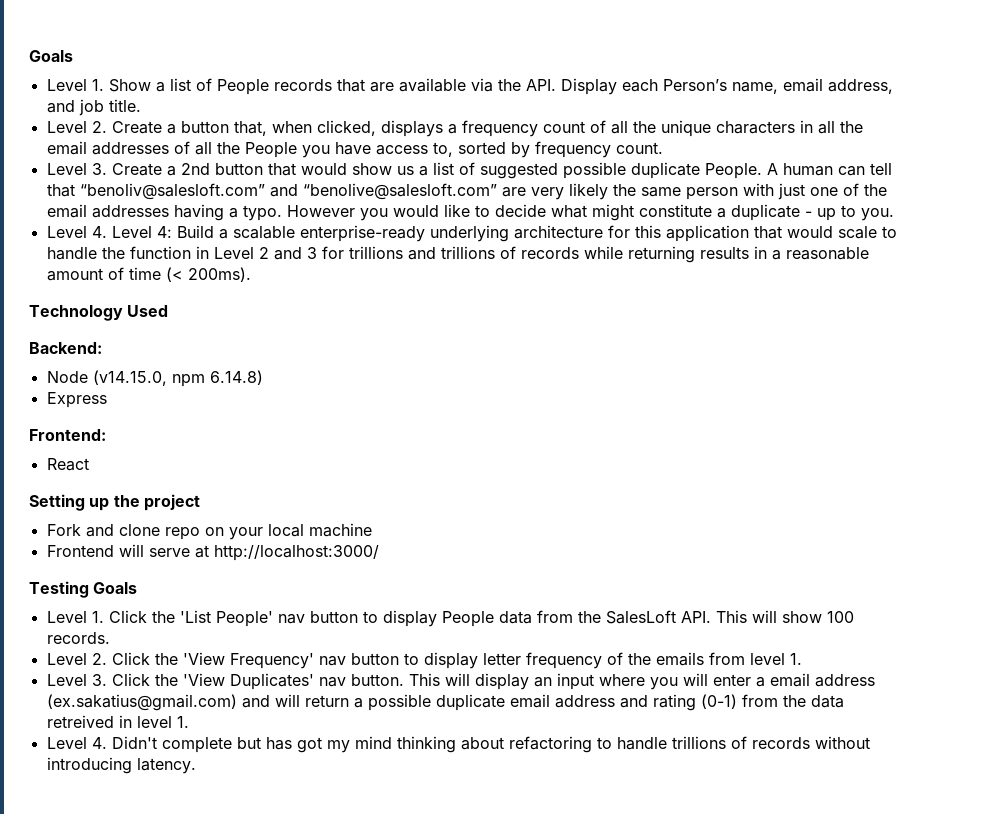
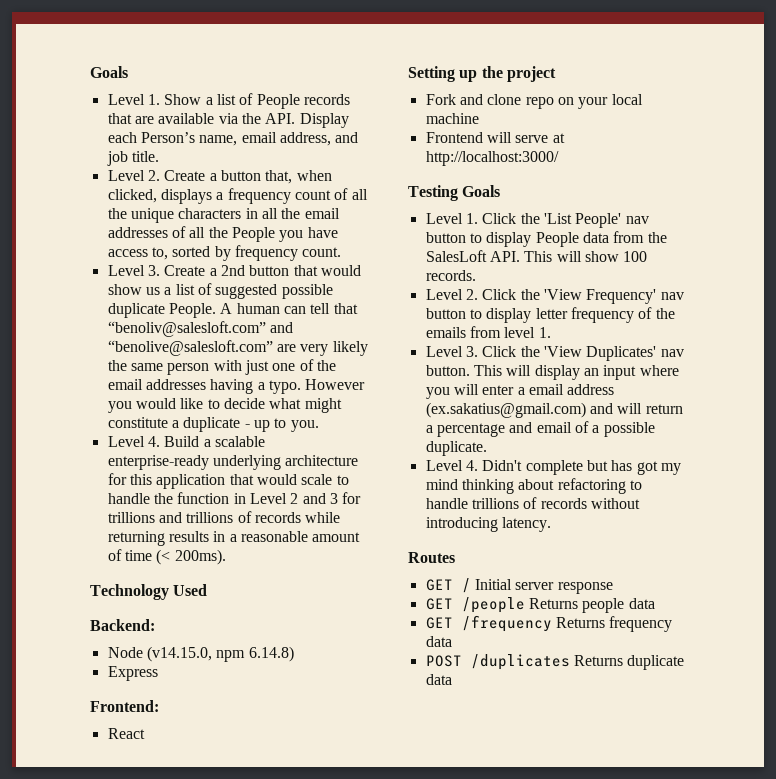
[111,226,172,238] Level 4: -> (160, 441) none
[367,694,844,711] [46,715,189,728] possible duplicate email address and rating (0-1) from the data retreived in level 1. -> [436,421,655,437] [425,441,487,456] percentage and email of a possible duplicate.
(196, 766) none -> [408,552,455,563] [425,578,613,594] [425,597,655,613] [425,615,673,632] [425,636,452,647] [425,654,685,670] [425,674,452,685] // Routes // GET / Initial server response // GET /people Returns people data // GET /frequency Returns frequency data // POST /duplicates Returns duplicate data

